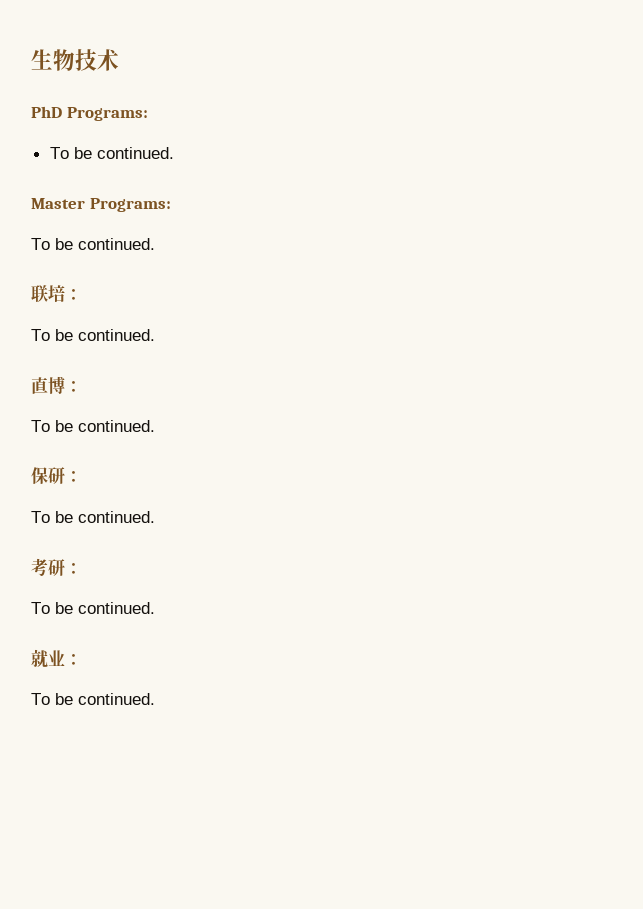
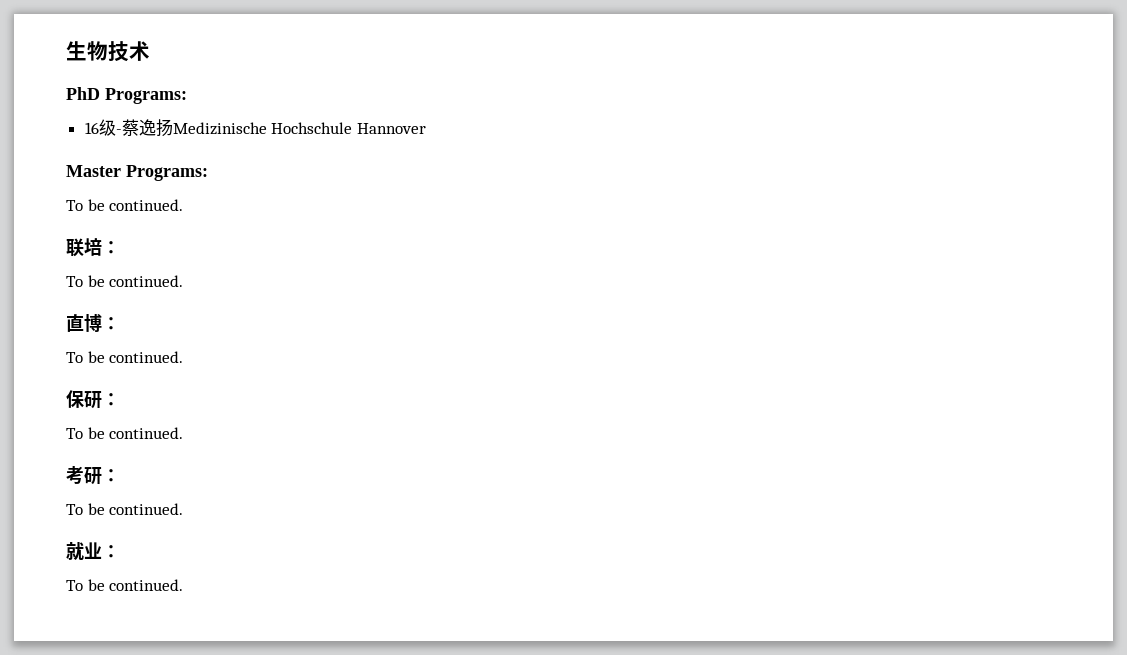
[49,147,174,159] To be continued. -> [84,119,426,137] 16级-蔡逸扬Medizinische Hochschule Hannover

